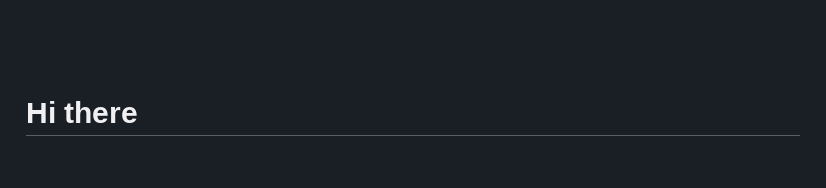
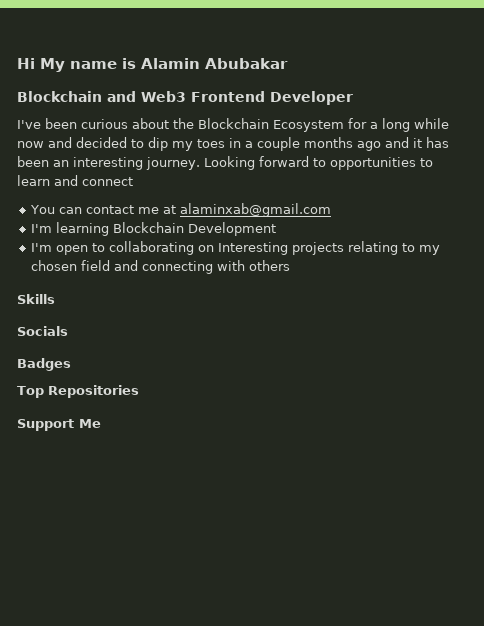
[64,101,139,123] there -> [40,58,288,72] [17,91,353,105] [17,118,449,132] [17,137,449,151] [17,156,433,170] [17,175,133,186] [29,203,331,217] [30,222,276,236] [30,241,440,255] [30,260,290,274] [17,294,55,304] [17,326,68,336] [17,358,71,371] [17,385,139,398] [17,419,101,431] My name is Alamin Abubakar // Blockchain and Web3 Frontend Developer // I've been curious about the Blockchain Ecosystem for a long while now and decided to dip my toes in a couple months ago and it has been an interesting journey. Looking forward to opportunities to learn and connect // You can contact me at alaminxab@gmail.com // I'm learning Blockchain Development // I'm open to collaborating on Interesting projects relating to my chosen field and connecting with others // Skills // Socials // Badges // Top Repositories // Support Me

